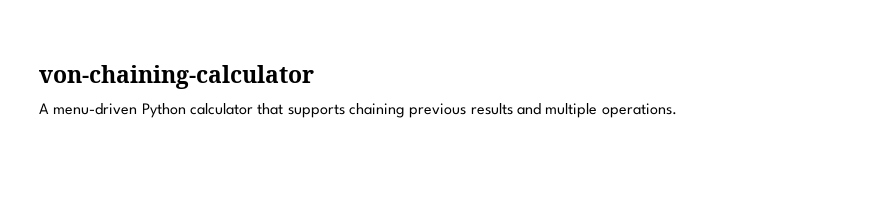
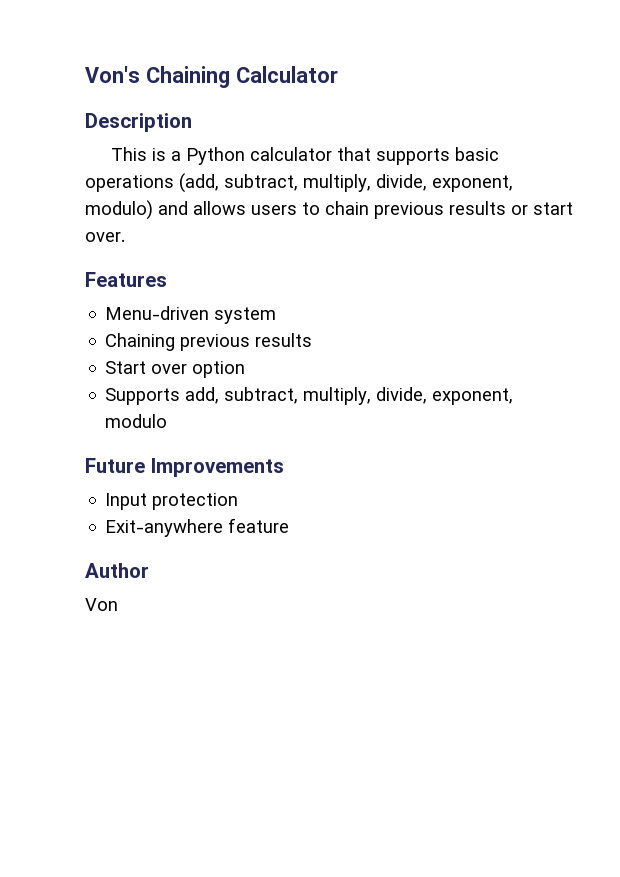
[39,65,314,89] [39,103,677,118] von-chaining-calculator // A menu-driven Python calculator that supports chaining previous results and multiple operations. -> [85,66,338,88] [85,113,192,132] [111,147,500,165] [85,173,513,193] [85,200,573,220] [85,232,125,242] [85,272,167,287] [105,306,277,324] [105,333,313,351] [105,361,246,378] [105,387,514,405] [105,414,168,428] [85,458,284,477] [105,493,239,510] [105,518,290,537] [85,563,149,578] [85,598,118,611] Von's Chaining Calculator // Description // This is a Python calculator that supports basic operations (add, subtract, multiply, divide, exponent, modulo) and allows users to chain previous results or start over. // Features // Menu-driven system // Chaining previous results // Start over option // Supports add, subtract, multiply, divide, exponent, modulo // Future Improvements // Input protection // Exit-anywhere feature // Author // Von

